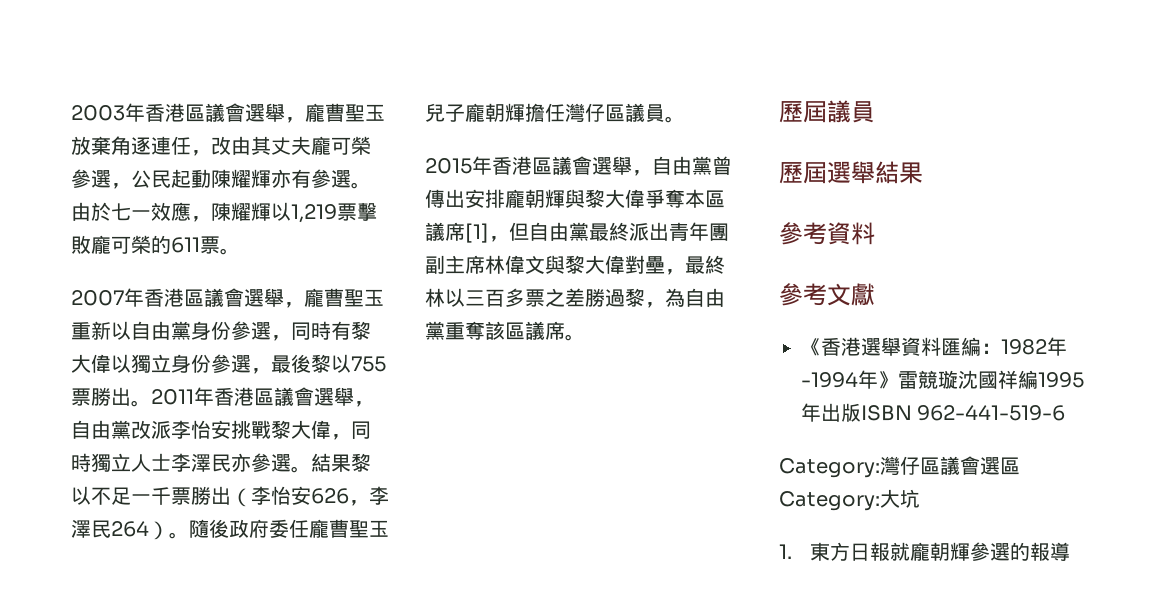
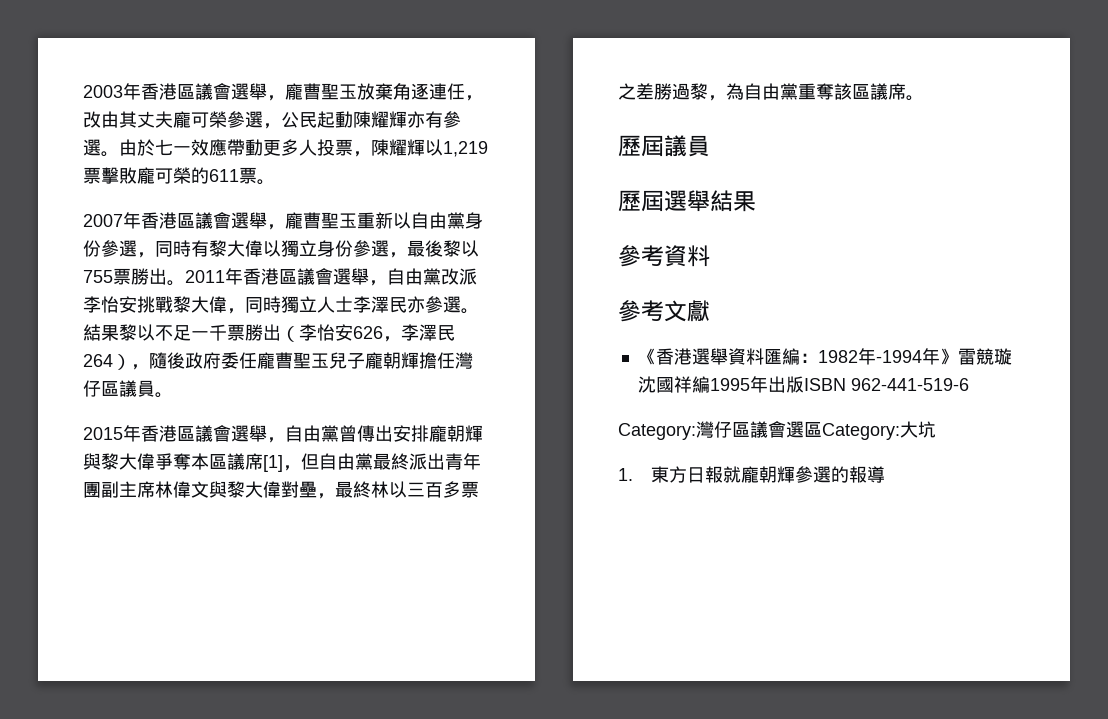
(191, 211) none -> [227,139,353,156] 帶動更多人投票
[169,532,189,539] 。 -> [131,364,149,370] ，

